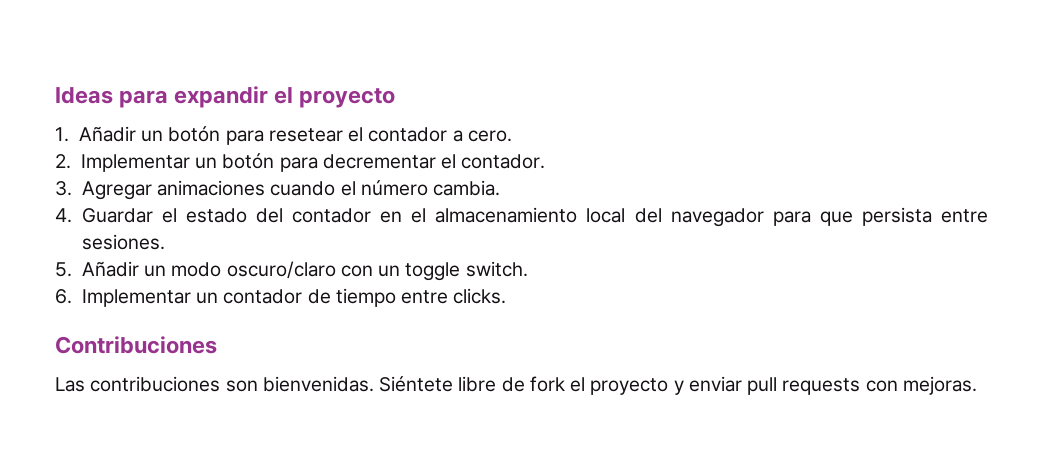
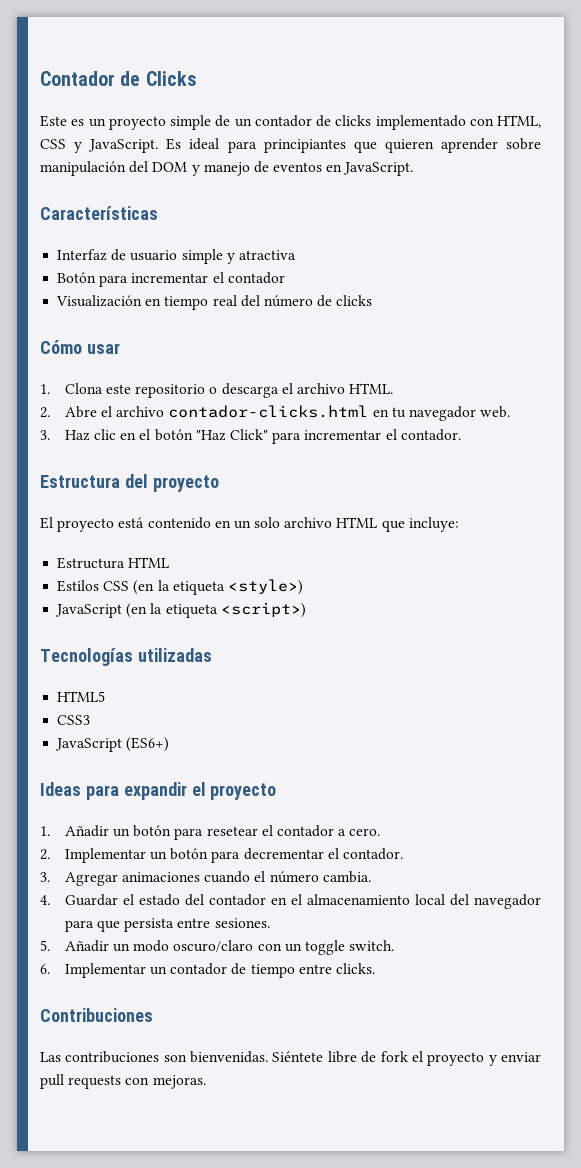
(55, 95) none -> [40,71,197,86] [40,115,541,130] [40,138,541,153] [40,161,414,176] [40,206,158,220] [57,249,296,264] [57,272,285,287] [56,295,373,310] [40,340,120,354] [40,383,394,398] [40,405,511,421] [40,429,461,444] [40,474,219,492] [40,517,459,532] [57,557,170,569] [57,579,303,595] [55,602,306,618] [40,648,212,666] [57,691,106,702] [57,715,91,725] [55,737,170,752] Contador de Clicks // Este es un proyecto simple de un contador de clicks implementado con HTML, CSS y JavaScript. Es ideal para principiantes que quieren aprender sobre manipulación del DOM y manejo de eventos en JavaScript. // Características // Interfaz de usuario simple y atractiva // Botón para incrementar el contador // Visualización en tiempo real del número de clicks // Cómo usar // 1. Clona este repositorio o descarga el archivo HTML. // 2. Abre el archivo contador-clicks.html en tu navegador web. // 3. Haz clic en el botón "Haz Click" para incrementar el contador. // Estructura del proyecto // El proyecto está contenido en un solo archivo HTML que incluye: // Estructura HTML // Estilos CSS (en la etiqueta <style>) // JavaScript (en la etiqueta <script>) // Tecnologías utilizadas // HTML5 // CSS3 // JavaScript (ES6+) //

